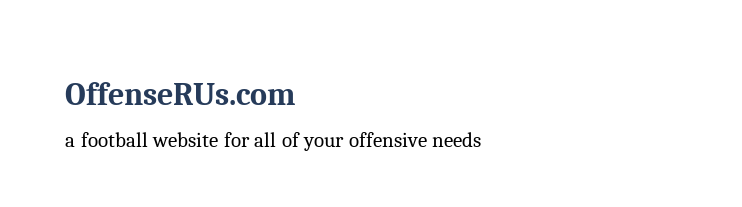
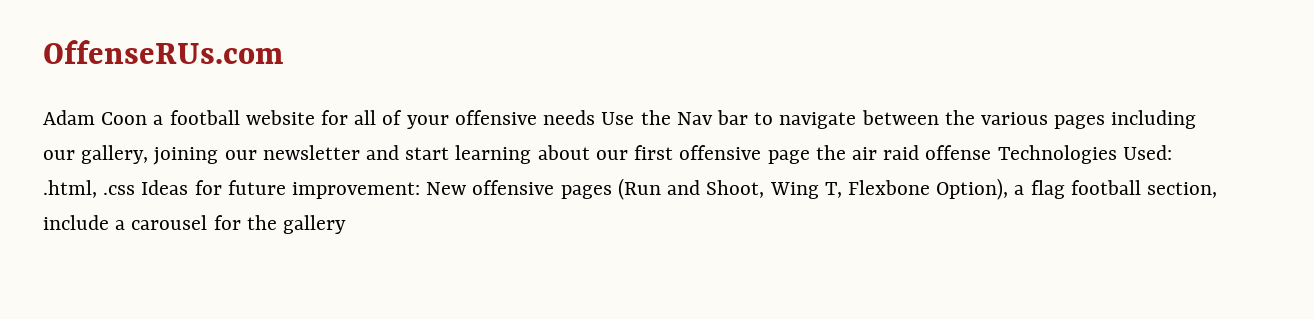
(296, 93) none -> [43,110,148,125] Adam Coon
(482, 139) none -> [601,110,1197,129] [43,145,1172,165] [43,178,1217,200] [43,215,347,234] Use the Nav bar to navigate between the various pages including our gallery, joining our newsletter and start learning about our first offensive page the air raid offense Technologies Used: .html, .css Ideas for future improvement: New offensive pages (Run and Shoot, Wing T, Flexbone Option), a flag football section, include a carousel for the gallery

